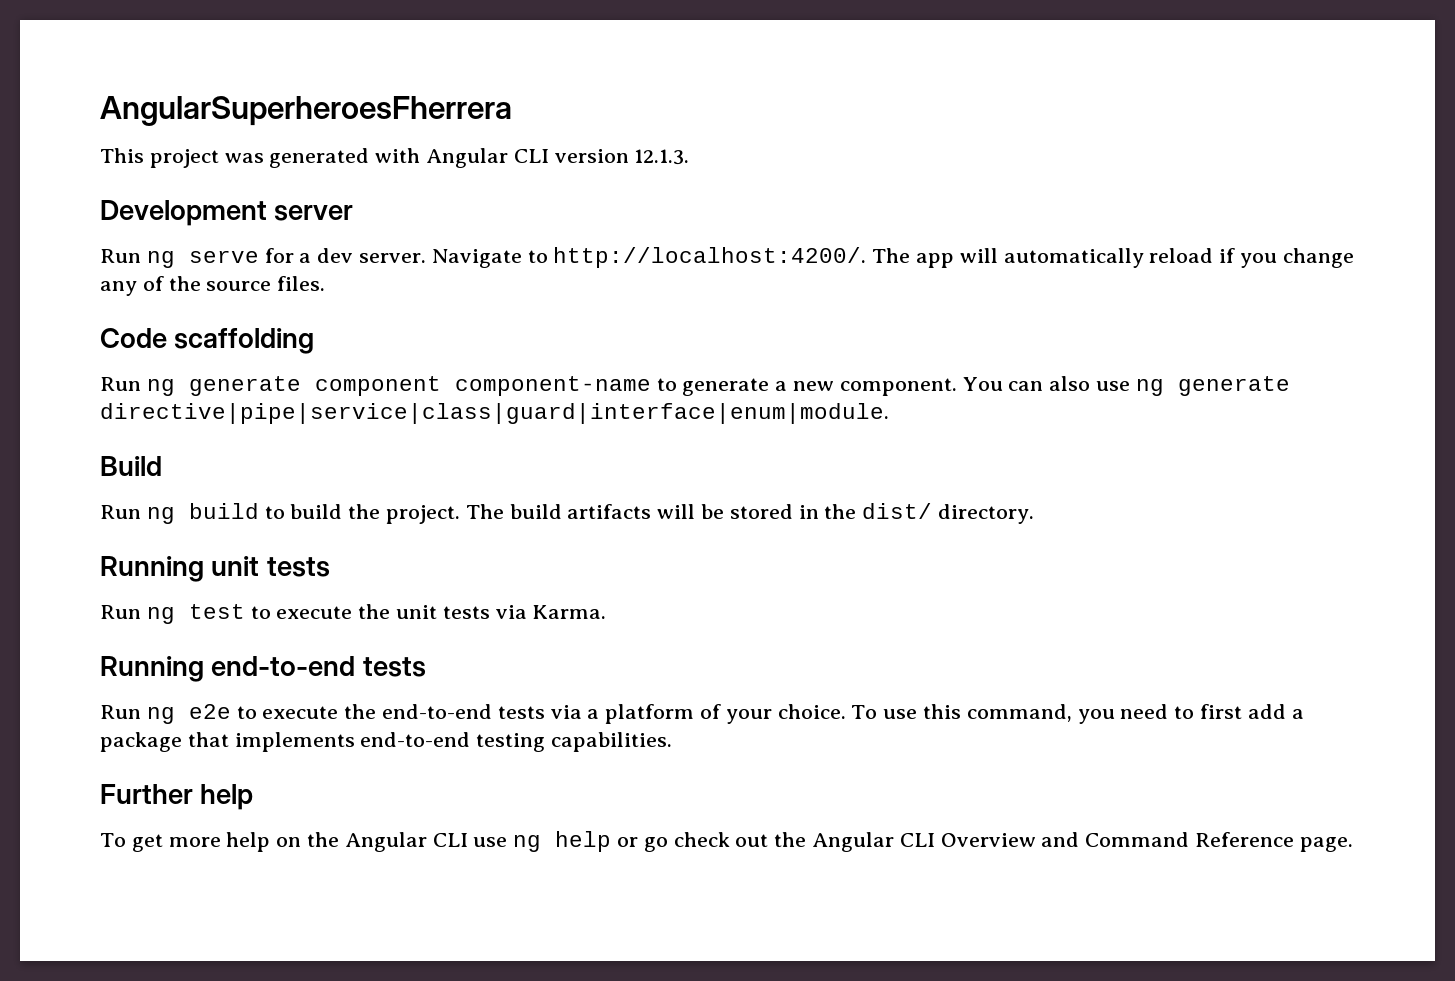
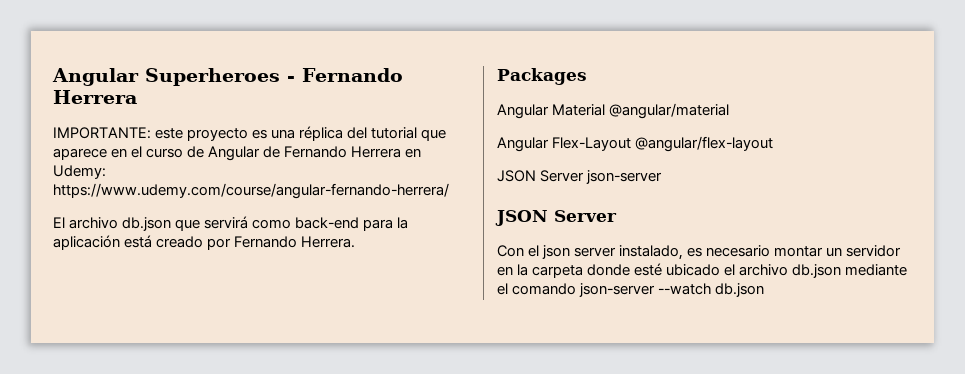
[100,96,512,126] [100,148,690,168] [100,200,354,226] [100,247,1354,268] [100,276,326,296] [100,328,315,354] [100,376,1290,396] [100,403,889,424] [100,456,162,476] [100,503,1035,524] [100,556,330,582] [100,604,607,624] [100,656,426,682] [100,704,1304,724] [100,732,673,752] [100,784,254,810] [100,831,1353,852] AngularSuperheroesFherrera // This project was generated with Angular CLI version 12.1.3. // Development server // Run ng serve for a dev server. Navigate to http://localhost:4200/. The app will automatically reload if you change any of the source files. // Code scaffolding // Run ng generate component component-name to generate a new component. You can also use ng generate directive|pipe|service|class|guard|interface|enum|module. // Build // Run ng build to build the project. The build artifacts will be stored in the dist/ directory. // Running unit tests // Run ng test to execute the unit tests via Karma. // Running end-to-end tests // Run ng e2e to execute the end-to-end tests via a platform of your choice. To use this command, you need to first add a package that implements end-to-end testing capabilities. // Further help // To get more help on the Angular CLI use ng help or go check out the Angular CLI Overview and Command Reference page. -> [52,68,403,86] [53,90,137,104] [53,126,447,141] [53,146,422,161] [53,165,106,179] [53,183,449,199] [53,216,409,231] [53,235,356,250] [497,68,587,85] [497,103,730,119] [497,136,774,152] [497,170,663,184] [495,210,617,226] [497,245,902,260] [497,263,908,278] [497,283,765,297] Angular Superheroes - Fernando Herrera // IMPORTANTE: este proyecto es una réplica del tutorial que aparece en el curso de Angular de Fernando Herrera en Udemy: https://www.udemy.com/course/angular-fernando-herrera/ // El archivo db.json que servirá como back-end para la aplicación está creado por Fernando Herrera. // Packages // Angular Material @angular/material // Angular Flex-Layout @angular/flex-layout // JSON Server json-server // JSON Server // Con el json server instalado, es necesario montar un servidor en la carpeta donde esté ubicado el archivo db.json mediante el comando json-server --watch db.json

